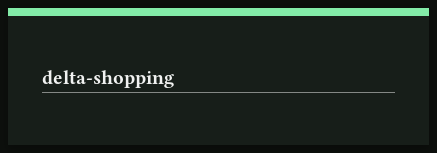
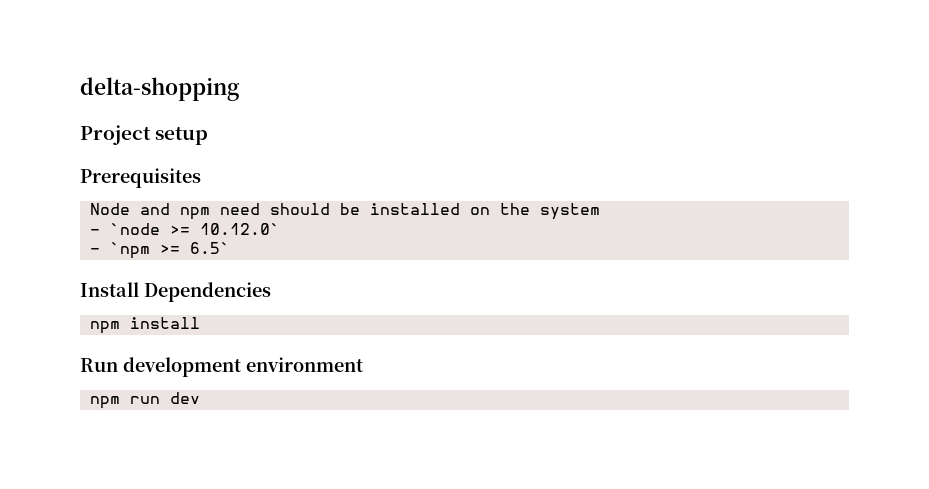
(174, 79) none -> [80,125,209,145] [80,168,201,188] [89,203,600,220] [89,223,280,235] [89,242,230,259] [80,282,271,302] [89,317,200,334] [80,357,363,377] [89,392,200,409] // Project setup // Prerequisites // Node and npm need should be installed on the system // - `node >= 10.12.0` // - `npm >= 6.5` // Install Dependencies // npm install // Run development environment // npm run dev

